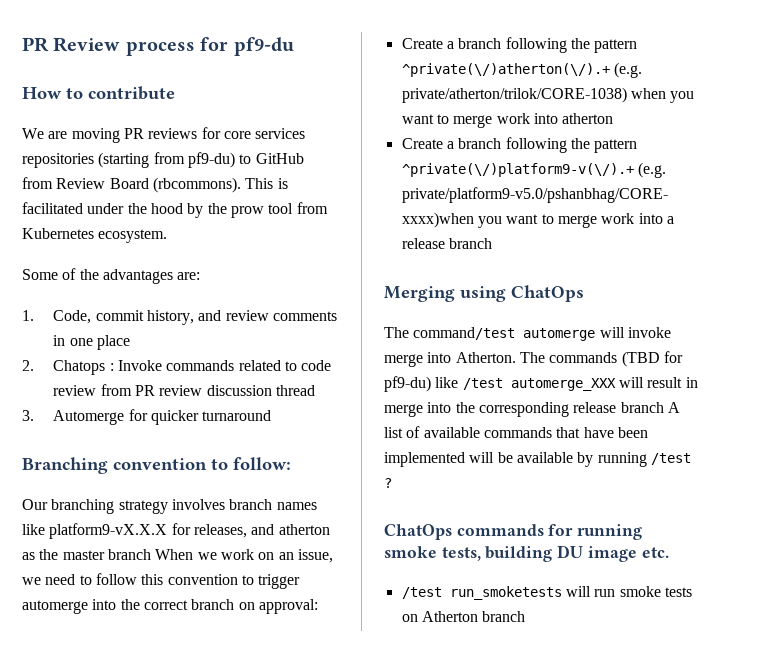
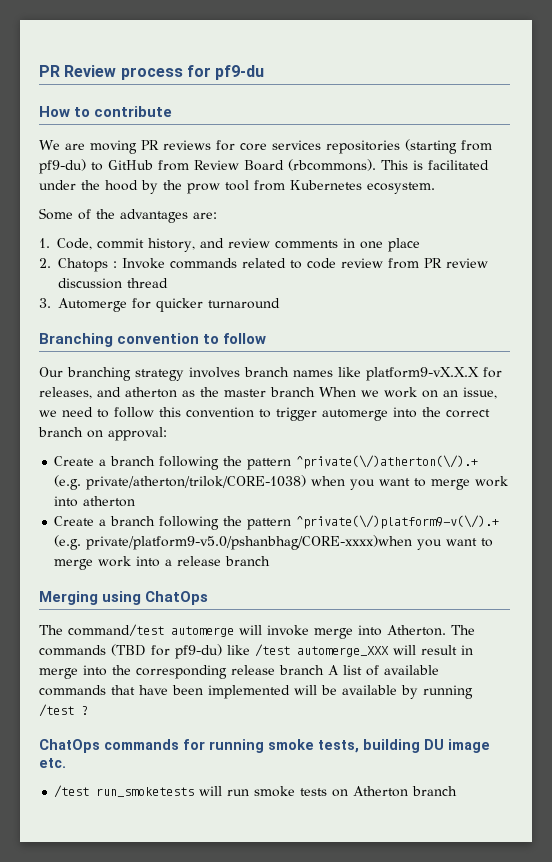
[233,457,291,470] follow: -> [223,333,267,344] follow

